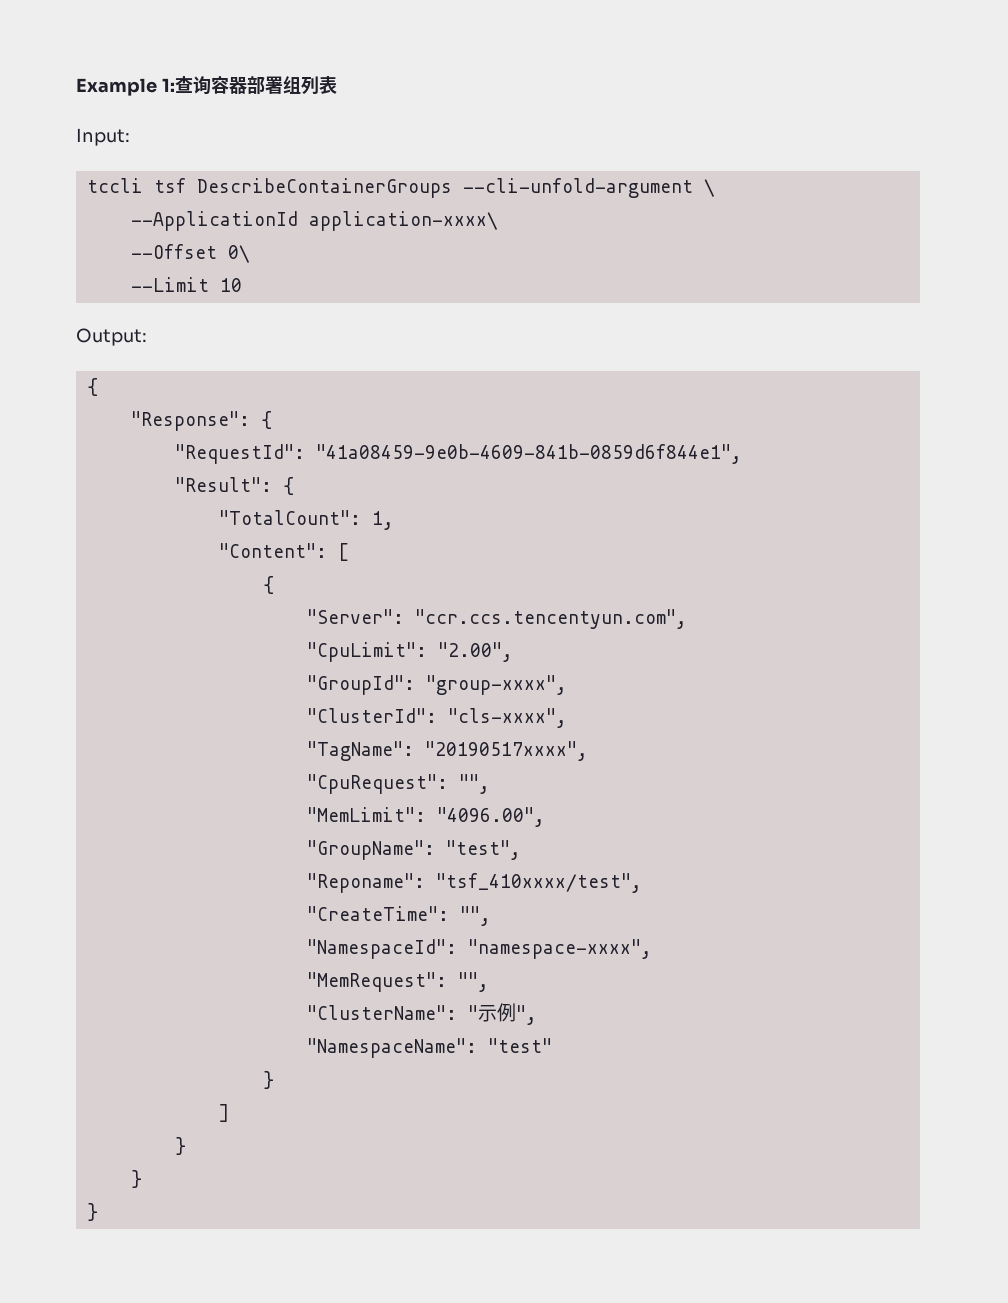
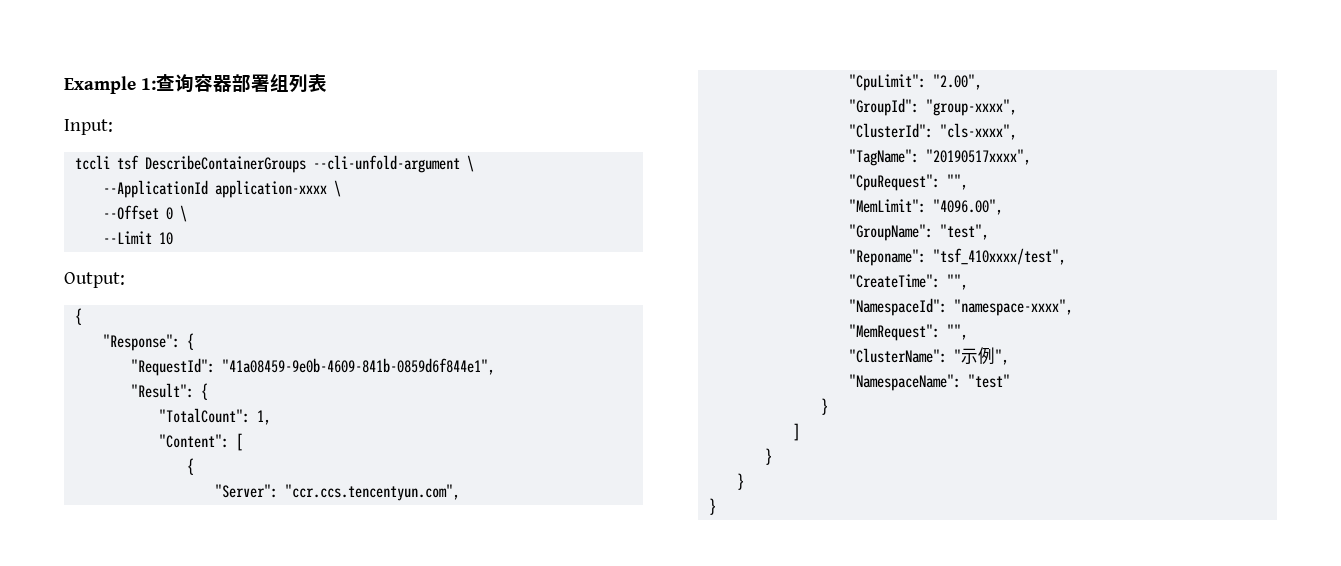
[308,211,498,231] application-xxxx\ -> [215,180,342,198] application-xxxx \
[227,245,250,263] 0\ -> [166,205,188,222] 0 \

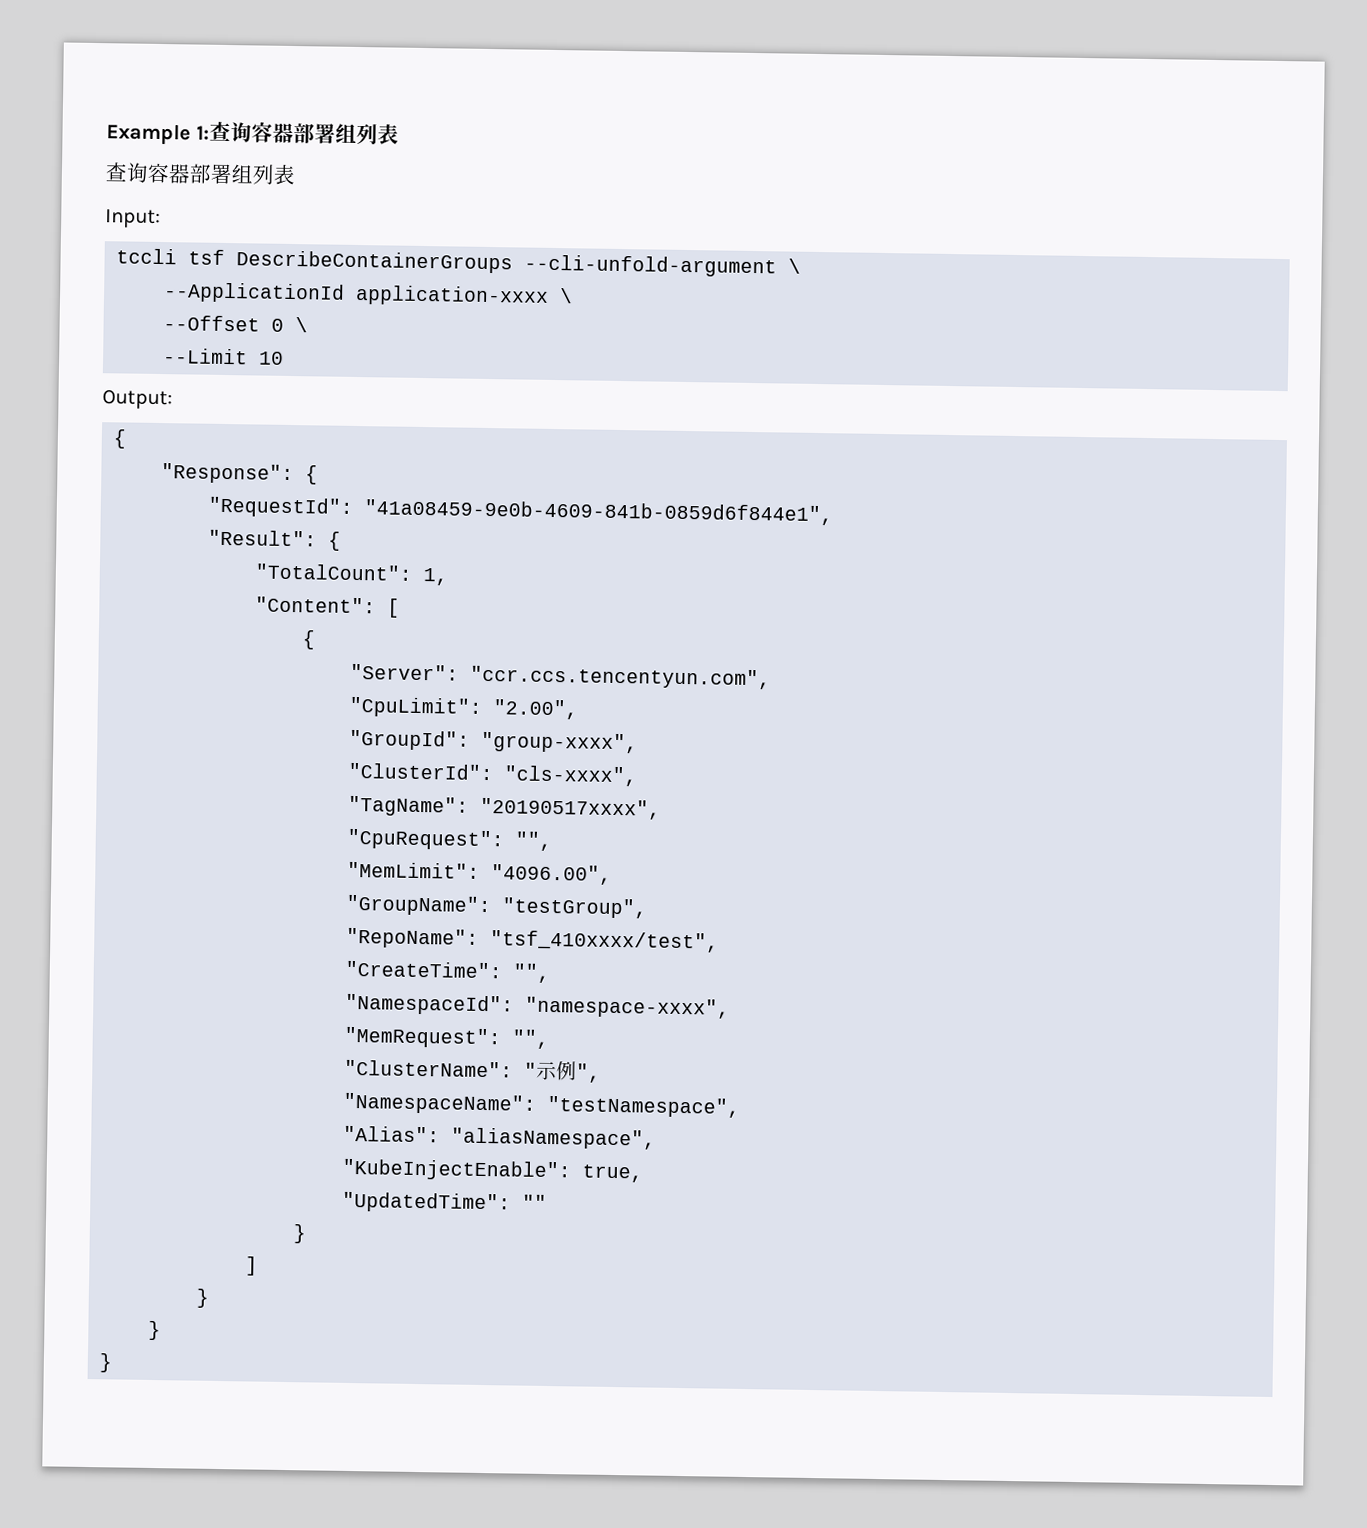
(327, 83) none -> [105,162,296,186] // 查询容器部署组列表
[940,224,990,240] [849,249,927,266] "test", // "Reponame": -> [502,897,648,919] [346,927,480,949] "testGroup", // "RepoName":
[968,374,1011,388] "test" -> [547,1095,741,1118] [343,1125,657,1150] [342,1158,644,1183] [342,1191,548,1214] "testNamespace", // "Alias": "aliasNamespace", // "KubeInjectEnable": true, // "UpdatedTime": ""

